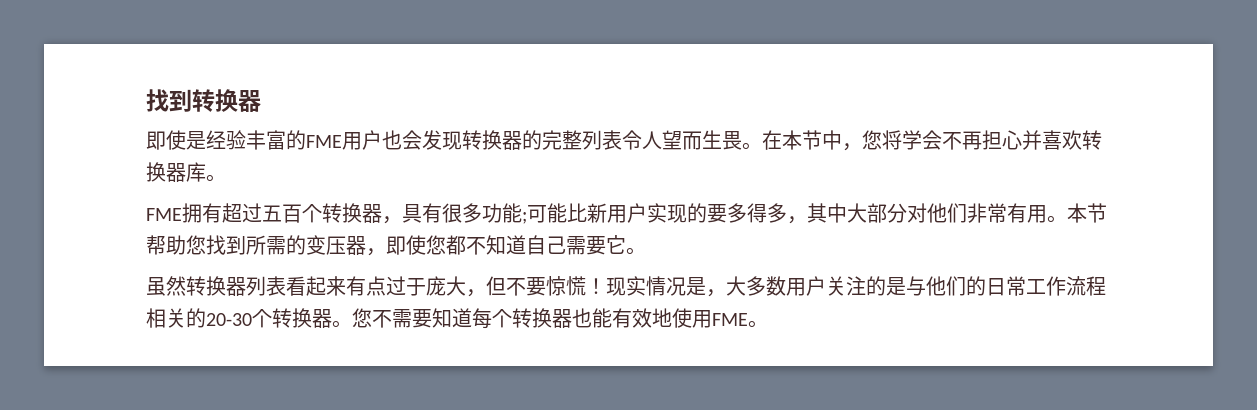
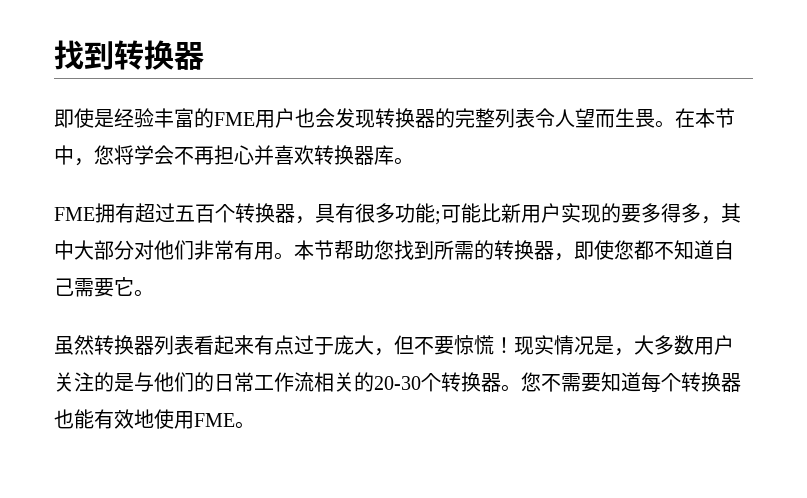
[306,235,346,255] 变压 -> [494,240,534,260] 转换
[1086,276,1106,296] 程 -> (314, 382) none

